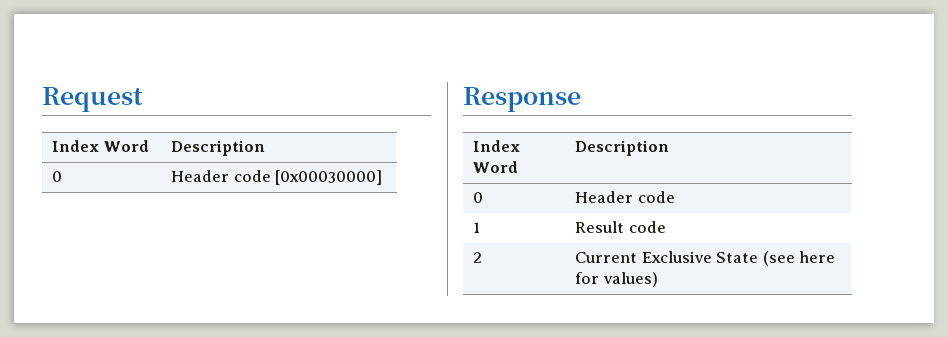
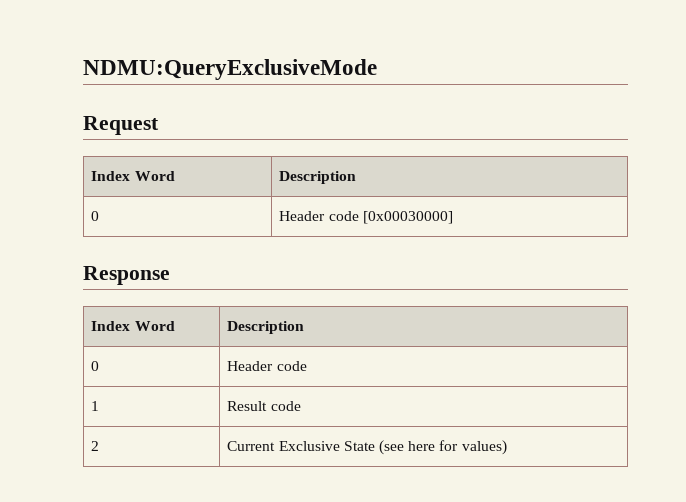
(42, 99) none -> [83,59,377,80] NDMU:QueryExclusiveMode //

